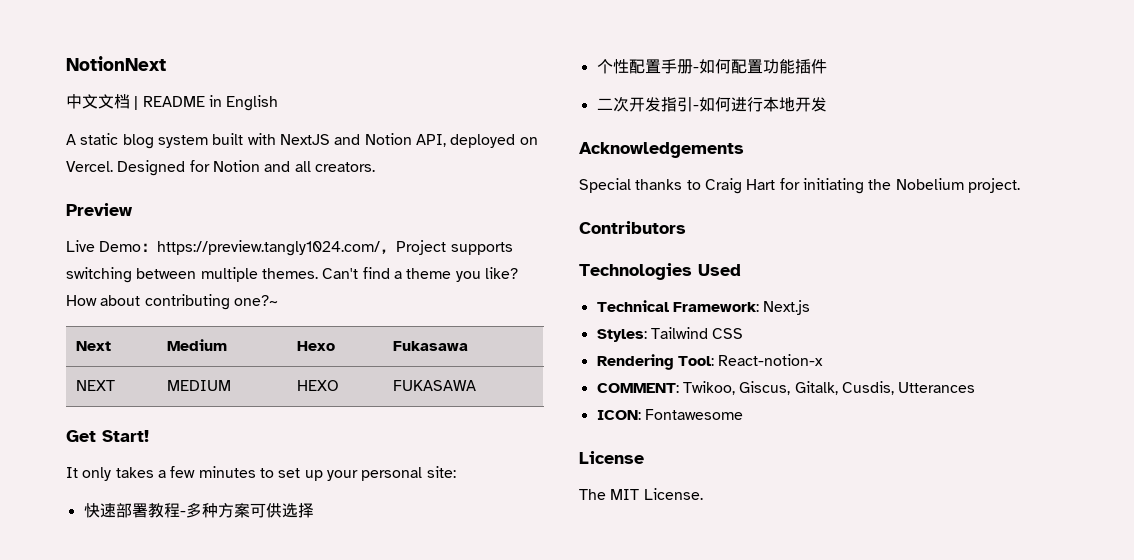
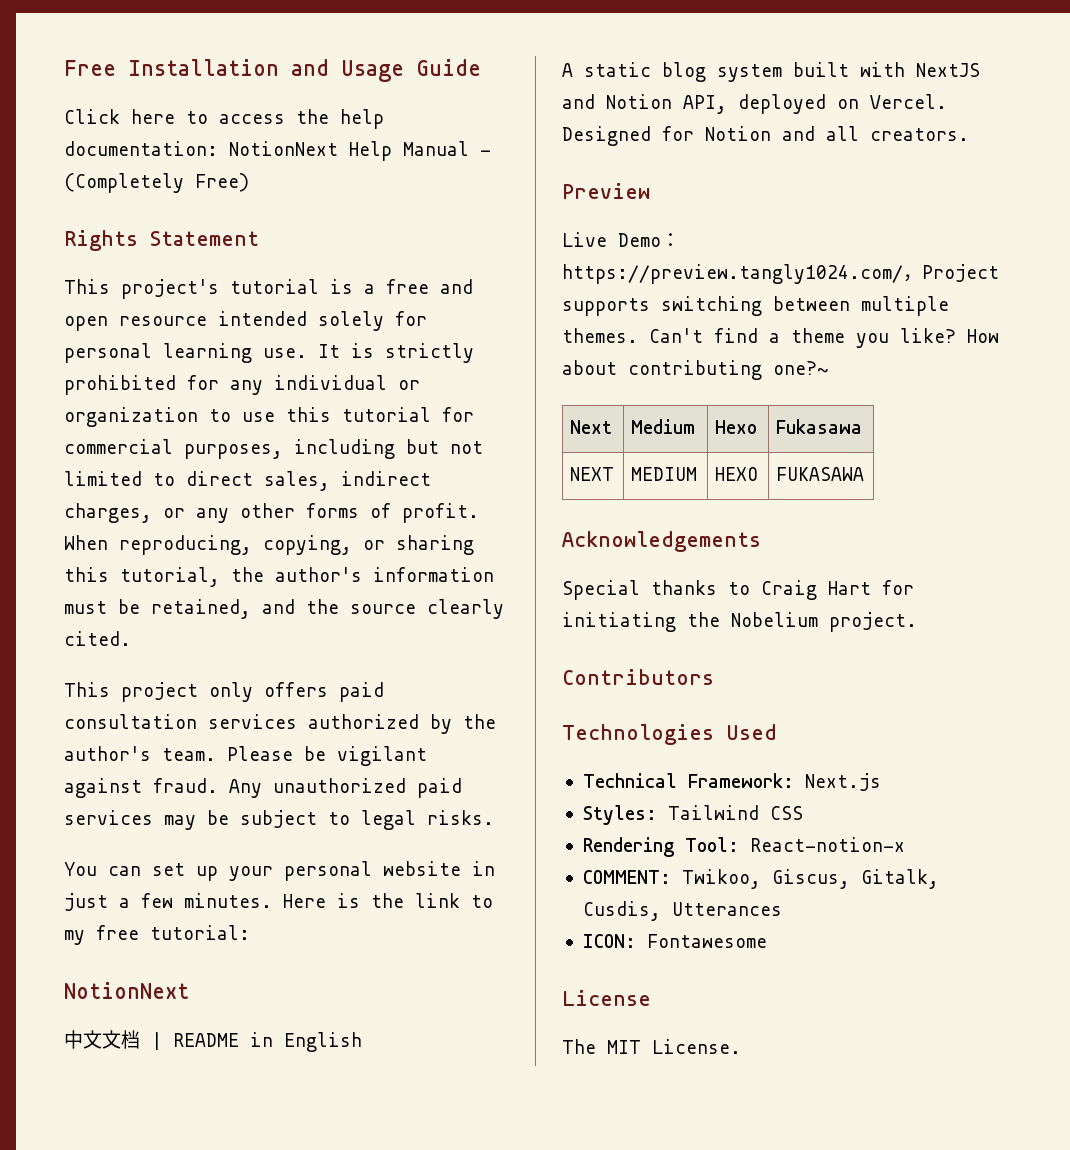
(66, 63) none -> [64,59,481,82] [64,109,384,129] [64,141,491,161] [64,173,249,193] [64,230,259,251] [64,279,473,299] [64,311,427,331] [64,343,474,363] [64,375,420,395] [64,407,474,427] [64,439,483,459] [64,471,431,491] [64,503,479,523] [64,535,474,555] [64,567,494,587] [64,599,504,619] [64,631,131,646] [64,682,384,702] [64,714,496,734] [64,746,427,766] [64,778,462,798] [64,810,494,830] [64,861,495,881] [64,893,493,911] [64,925,250,945] Free Installation and Usage Guide // Click here to access the help documentation: NotionNext Help Manual - (Completely Free) // Rights Statement // This project's tutorial is a free and open resource intended solely for personal learning use. It is strictly prohibited for any individual or organization to use this tutorial for commercial purposes, including but not limited to direct sales, indirect charges, or any other forms of profit. When reproducing, copying, or sharing this tutorial, the author's information must be retained, and the source clearly cited. // This project only offers paid consultation services authorized by the author's team. Please be vigilant against fraud. Any unauthorized paid services may be subject to legal risks. // You can set up your personal website in just a few minutes. Here is the link to my free tutorial: //
[66,430,149,442] [66,466,456,481] [83,502,314,518] [596,59,827,74] [596,96,827,112] // Get Start! // It only takes a few minutes to set up your personal site: // 快速部署教程-多种方案可供选择 // 个性配置手册-如何配置功能插件 // 二次开发指引-如何进行本地开发 -> (865, 474) none

